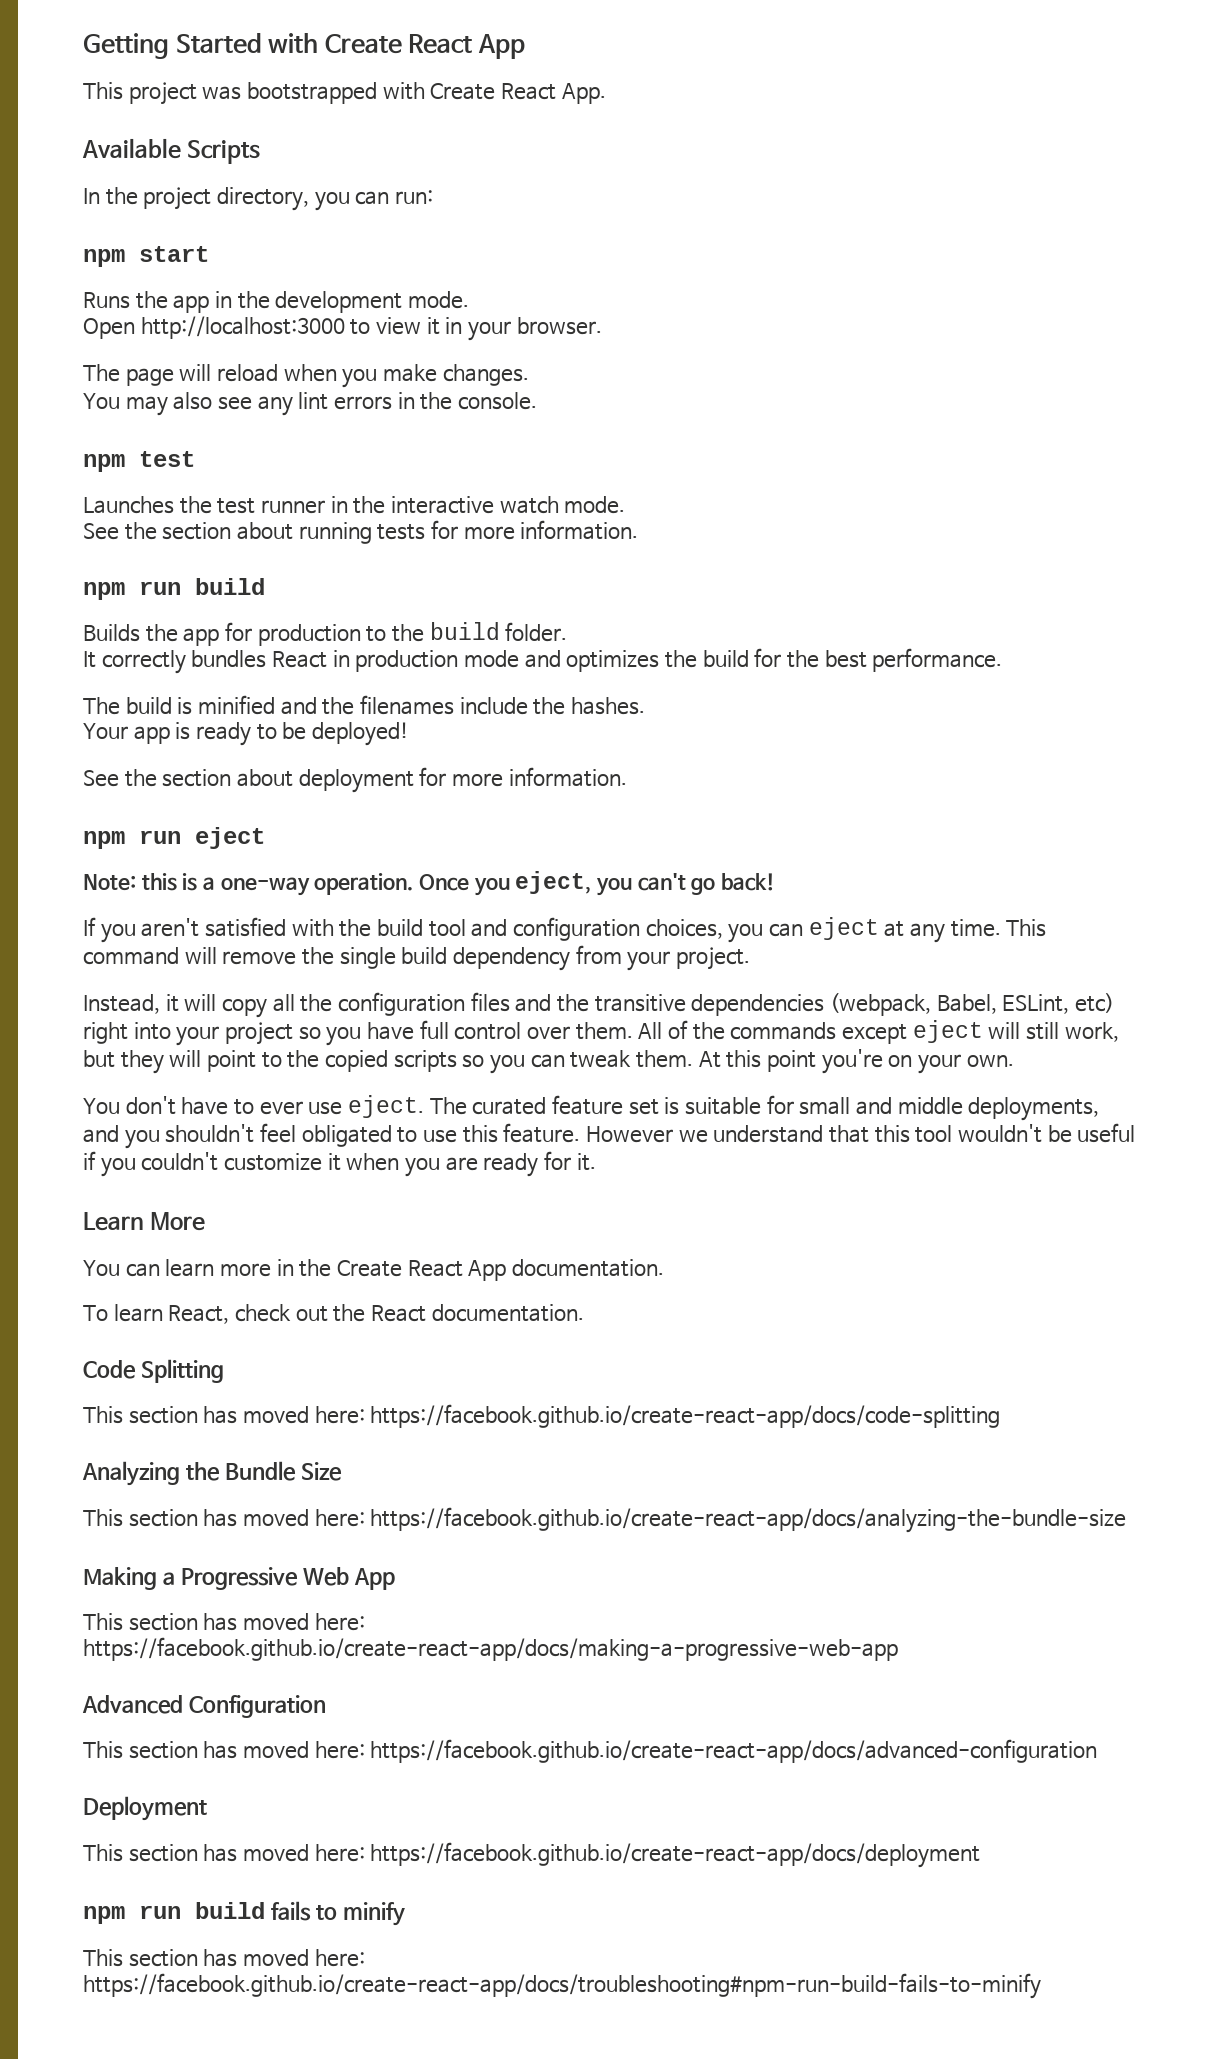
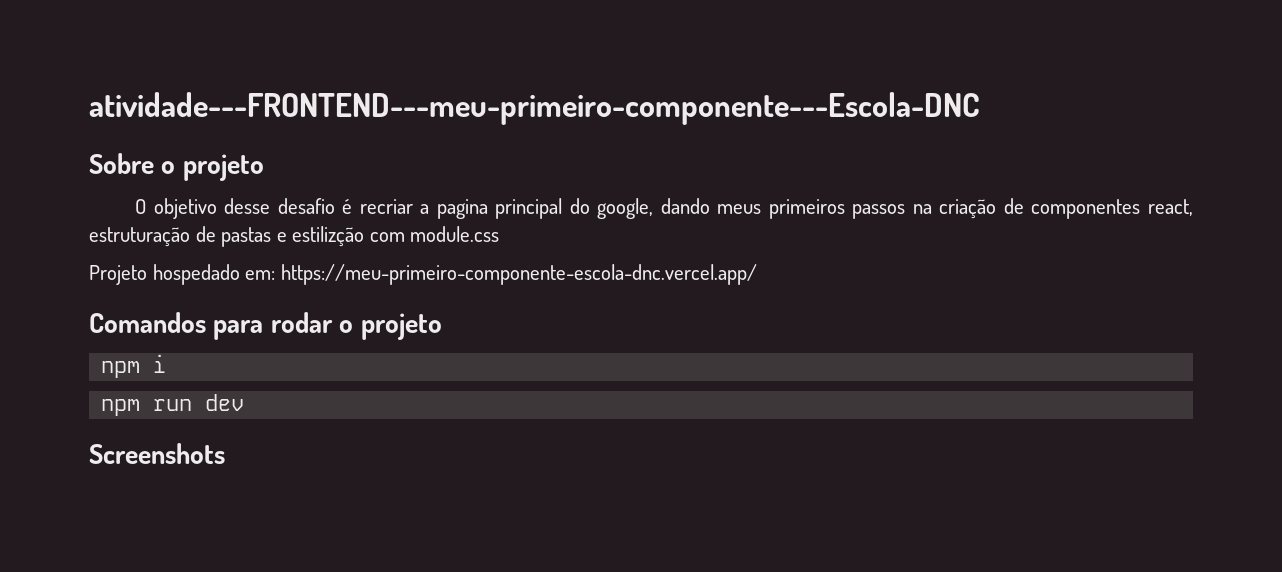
[83,33,526,59] [83,82,606,105] [82,138,261,164] [83,187,433,211] [83,246,209,267] [83,291,470,313] [83,316,602,341] [83,364,529,388] [83,392,537,416] [83,451,195,472] [83,496,626,514] [83,520,639,544] [83,578,265,600] [83,622,568,646] [83,648,1003,674] [83,695,645,715] [83,722,409,746] [83,767,627,793] [83,827,265,849] [83,871,776,896] [83,917,1047,943] [83,945,750,971] [83,992,1115,1018] [83,1020,1119,1046] [83,1049,1014,1074] [83,1095,1100,1121] [83,1123,1136,1149] [83,1151,596,1177] [83,1212,206,1231] [83,1259,664,1281] [83,1304,584,1324] [83,1359,224,1383] [83,1404,1001,1428] [82,1461,342,1486] [83,1507,1127,1533] [83,1567,395,1590] [83,1613,365,1631] [83,1637,898,1661] [82,1695,326,1718] [83,1739,1098,1763] [83,1796,207,1821] [83,1842,981,1868] [83,1901,405,1926] [83,1949,365,1967] [83,1973,1041,1999] Getting Started with Create React App // This project was bootstrapped with Create React App. // Available Scripts // In the project directory, you can run: // npm start // Runs the app in the development mode. // Open http://localhost:3000 to view it in your browser. // The page will reload when you make changes. // You may also see any lint errors in the console. // npm test // Launches the test runner in the interactive watch mode. // See the section about running tests for more information. // npm run build // Builds the app for production to the build folder. // It correctly bundles React in production mode and optimizes the build for the best performance. // The build is minified and the filenames include the hashes. // Your app is ready to be deployed! // See the section about deployment for more information. // npm run eject // Note: this is a one-way operation. Once you eject, you can't go back! // If you aren't satisfied with the build tool and configuration choices, you can eject at any time. This command will remove the single build dependency from your project. // Instead, it will copy all the configuration files and the transitive dependencies (webpack, Babel, ESLint, etc) right into your project so you have full control over them. All of the commands except eject will still work, but they will point to the copied scripts so you can tweak them. At this point you're on your own. // You don't have to ever use eject. The curated feature set is suitable for small and middle deployments, and you shouldn't feel obligated to use this feature. However we understand that this tool wouldn't be useful if you couldn't customize it when you are ready for it. // Learn More // You can learn more in the Create React App documentation. // To learn React, check out the React documentation. // Code Splitting // This section has moved here: https://facebook.github.io/create-react-app/docs/code-splitting // Analyzing the Bundle Size // This section has moved here: https://facebook.github.io/create-react-app/docs/analyzing-the-bundle-size // Making a Progressive Web App // This section has moved here: https://facebook.github.io/create-react-app/docs/making-a-progressive-web-app // Advanced Configuration // This section has moved here: https://facebook.github.io/create-react-app/docs/advanced-configuration // Deployment // This section has moved here: https://facebook.github.io/create-react-app/docs/deployment // npm run build fails to minify // This section has moved here: https://facebook.github.io/create-react-app/docs/troubleshooting#npm-run-build-fails-to-minify -> [89,92,980,125] [89,153,264,181] [135,198,1193,219] [89,226,500,247] [89,264,757,285] [89,312,442,340] [101,354,167,378] [101,394,245,416] [89,443,225,464] atividade---FRONTEND---meu-primeiro-componente---Escola-DNC // Sobre o projeto // O objetivo desse desafio é recriar a pagina principal do google, dando meus primeiros passos na criação de componentes react, estruturação de pastas e estilizção com module.css // Projeto hospedado em: https://meu-primeiro-componente-escola-dnc.vercel.app/ // Comandos para rodar o projeto // npm i // npm run dev // Screenshots

